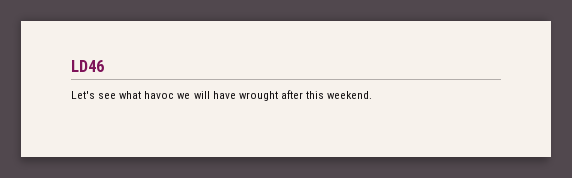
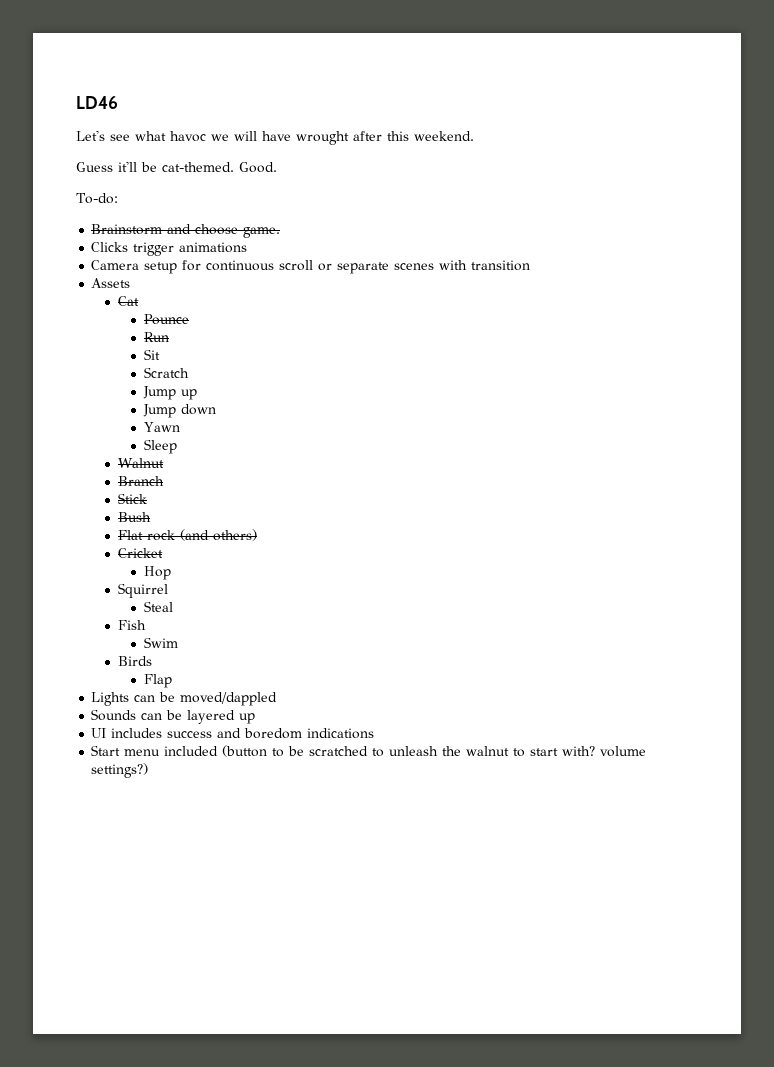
(373, 95) none -> [76,161,277,173] [76,193,118,204] [91,224,281,238] [91,242,248,256] [91,260,531,274] [91,278,131,288] [117,296,139,306] [143,314,189,325] [143,332,169,342] [143,349,160,360] [143,367,189,378] [142,386,197,400] [142,404,216,418] [143,422,180,432] [143,439,177,454] [117,458,164,468] [117,476,164,486] [117,493,147,504] [117,512,151,522] [117,529,257,541] [117,548,163,558] [143,566,171,580] [117,583,168,598] [143,601,173,612] [117,620,146,630] [143,637,178,648] [117,656,152,666] [143,674,172,688] [91,692,278,706] [91,709,256,724] [91,728,375,739] [91,745,647,757] [91,763,149,778] // Guess it'll be cat-themed. Good. // To-do: // Brainstorm and choose game. // Clicks trigger animations // Camera setup for continuous scroll or separate scenes with transition // Assets // Cat // Pounce // Run // Sit // Scratch // Jump up // Jump down // Yawn // Sleep // Walnut // Branch // Stick // Bush // Flat rock (and others) // Cricket // Hop // Squirrel // Steal // Fish // Swim // Birds // Flap // Lights can be moved/dappled // Sounds can be layered up // UI includes success and boredom indications // Start menu included (button to be scratched to unleash the walnut to start with? volume settings?)

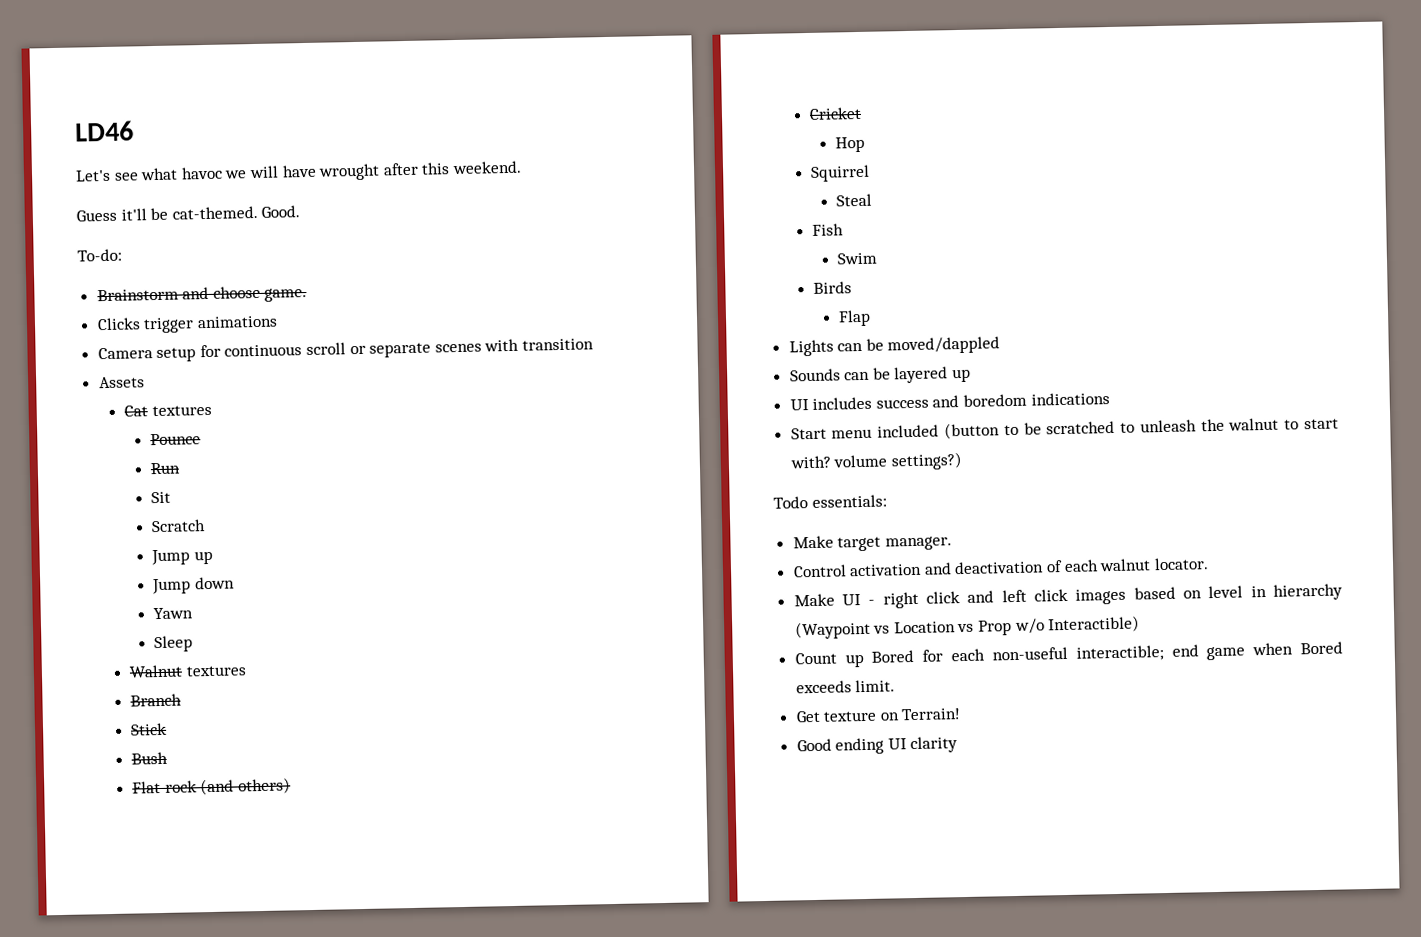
(139, 301) none -> [151,404,212,417] textures
(164, 463) none -> [185,665,247,677] textures
(149, 770) none -> [773,494,887,509] [792,535,952,552] [792,557,1209,578] [793,583,1343,609] [794,615,1141,640] [794,641,1343,668] [795,679,896,694] [795,708,962,723] [796,736,959,755] // Todo essentials: // Make target manager. // Control activation and deactivation of each walnut locator. // Make UI - right click and left click images based on level in hierarchy (Waypoint vs Location vs Prop w/o Interactible) // Count up Bored for each non-useful interactible; end game when Bored exceeds limit. // Get texture on Terrain! // Good ending UI clarity

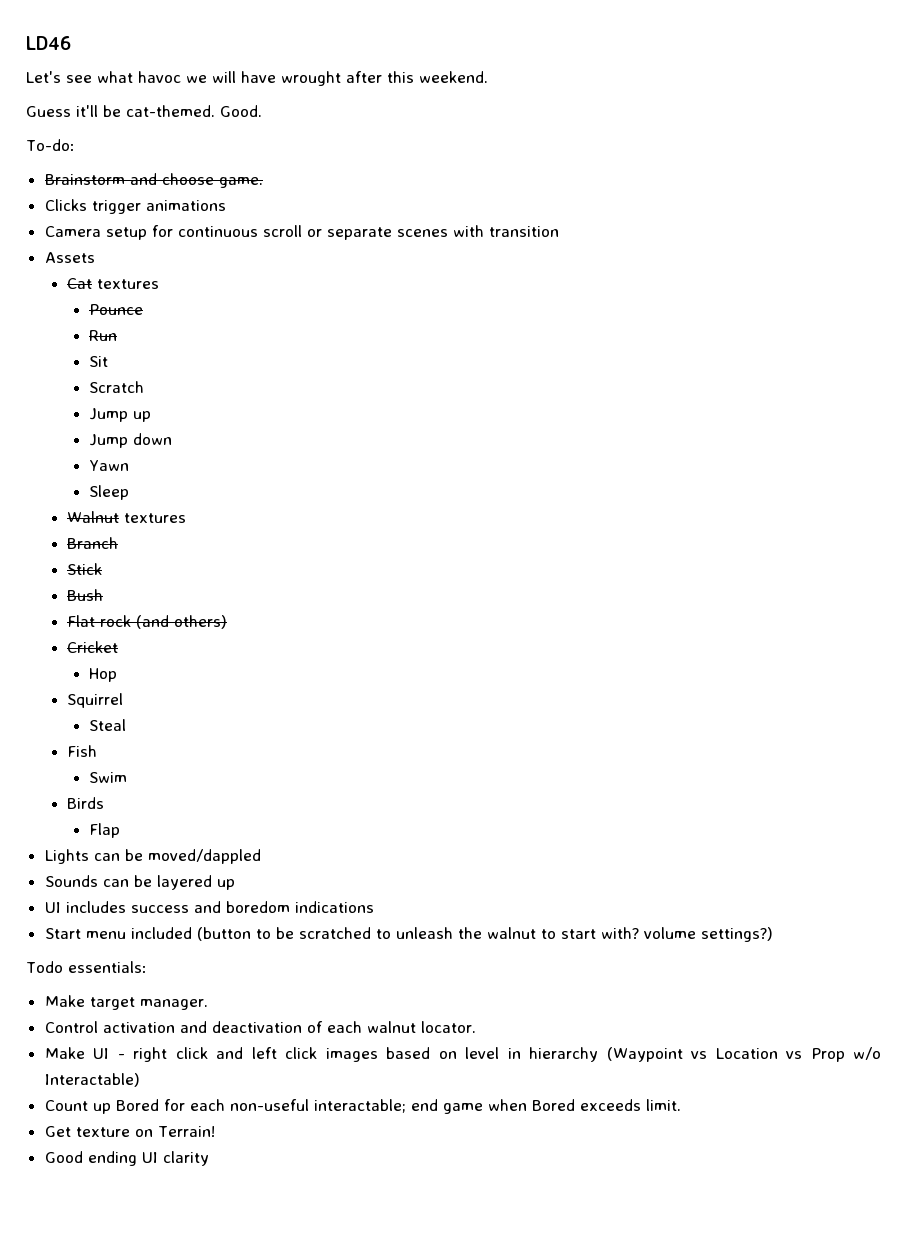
[1048,615,1141,634] Interactible) -> [44,1073,140,1087] Interactable)
[1075,645,1164,662] interactible; -> [313,1099,406,1113] interactable;

